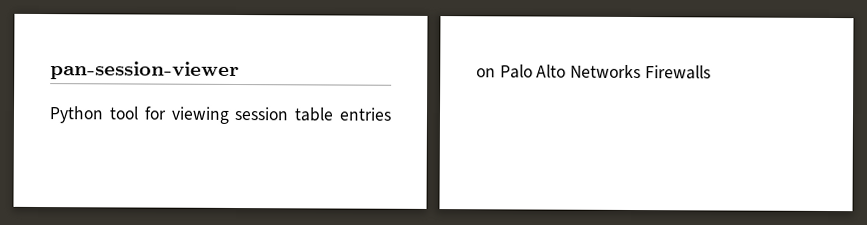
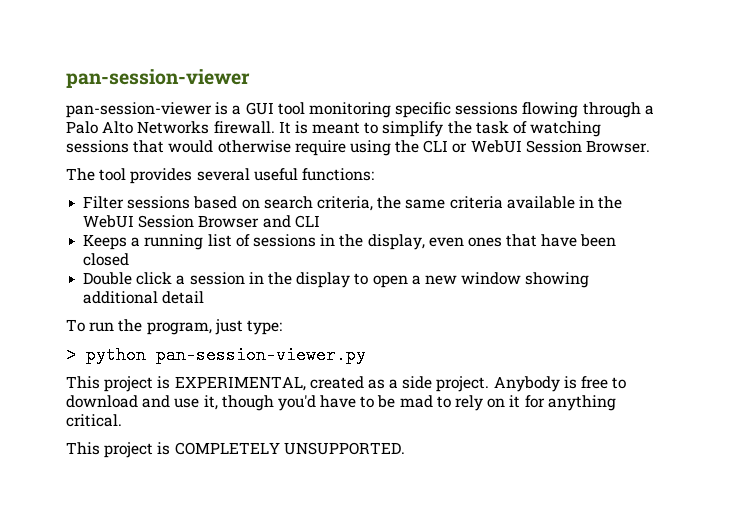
[49,106,392,124] [476,64,711,80] Python tool for viewing session table entries on Palo Alto Networks Firewalls -> [66,102,654,118] [66,121,602,137] [66,140,651,156] [66,168,374,184] [83,196,623,211] [83,215,320,228] [83,234,617,250] [83,253,130,266] [83,272,590,288] [83,291,205,304] [66,319,282,335] [66,346,366,364] [66,376,627,392] [66,395,616,411] [66,414,122,427] [66,442,405,458] pan-session-viewer is a GUI tool monitoring specific sessions flowing through a Palo Alto Networks firewall. It is meant to simplify the task of watching sessions that would otherwise require using the CLI or WebUI Session Browser. // The tool provides several useful functions: // Filter sessions based on search criteria, the same criteria available in the WebUI Session Browser and CLI // Keeps a running list of sessions in the display, even ones that have been closed // Double click a session in the display to open a new window showing additional detail // To run the program, just type: // > python pan-session-viewer.py // This project is EXPERIMENTAL, created as a side project. Anybody is free to download and use it, though you'd have to be mad to rely on it for anything critical. // This project is COMPLETELY UNSUPPORTED.

